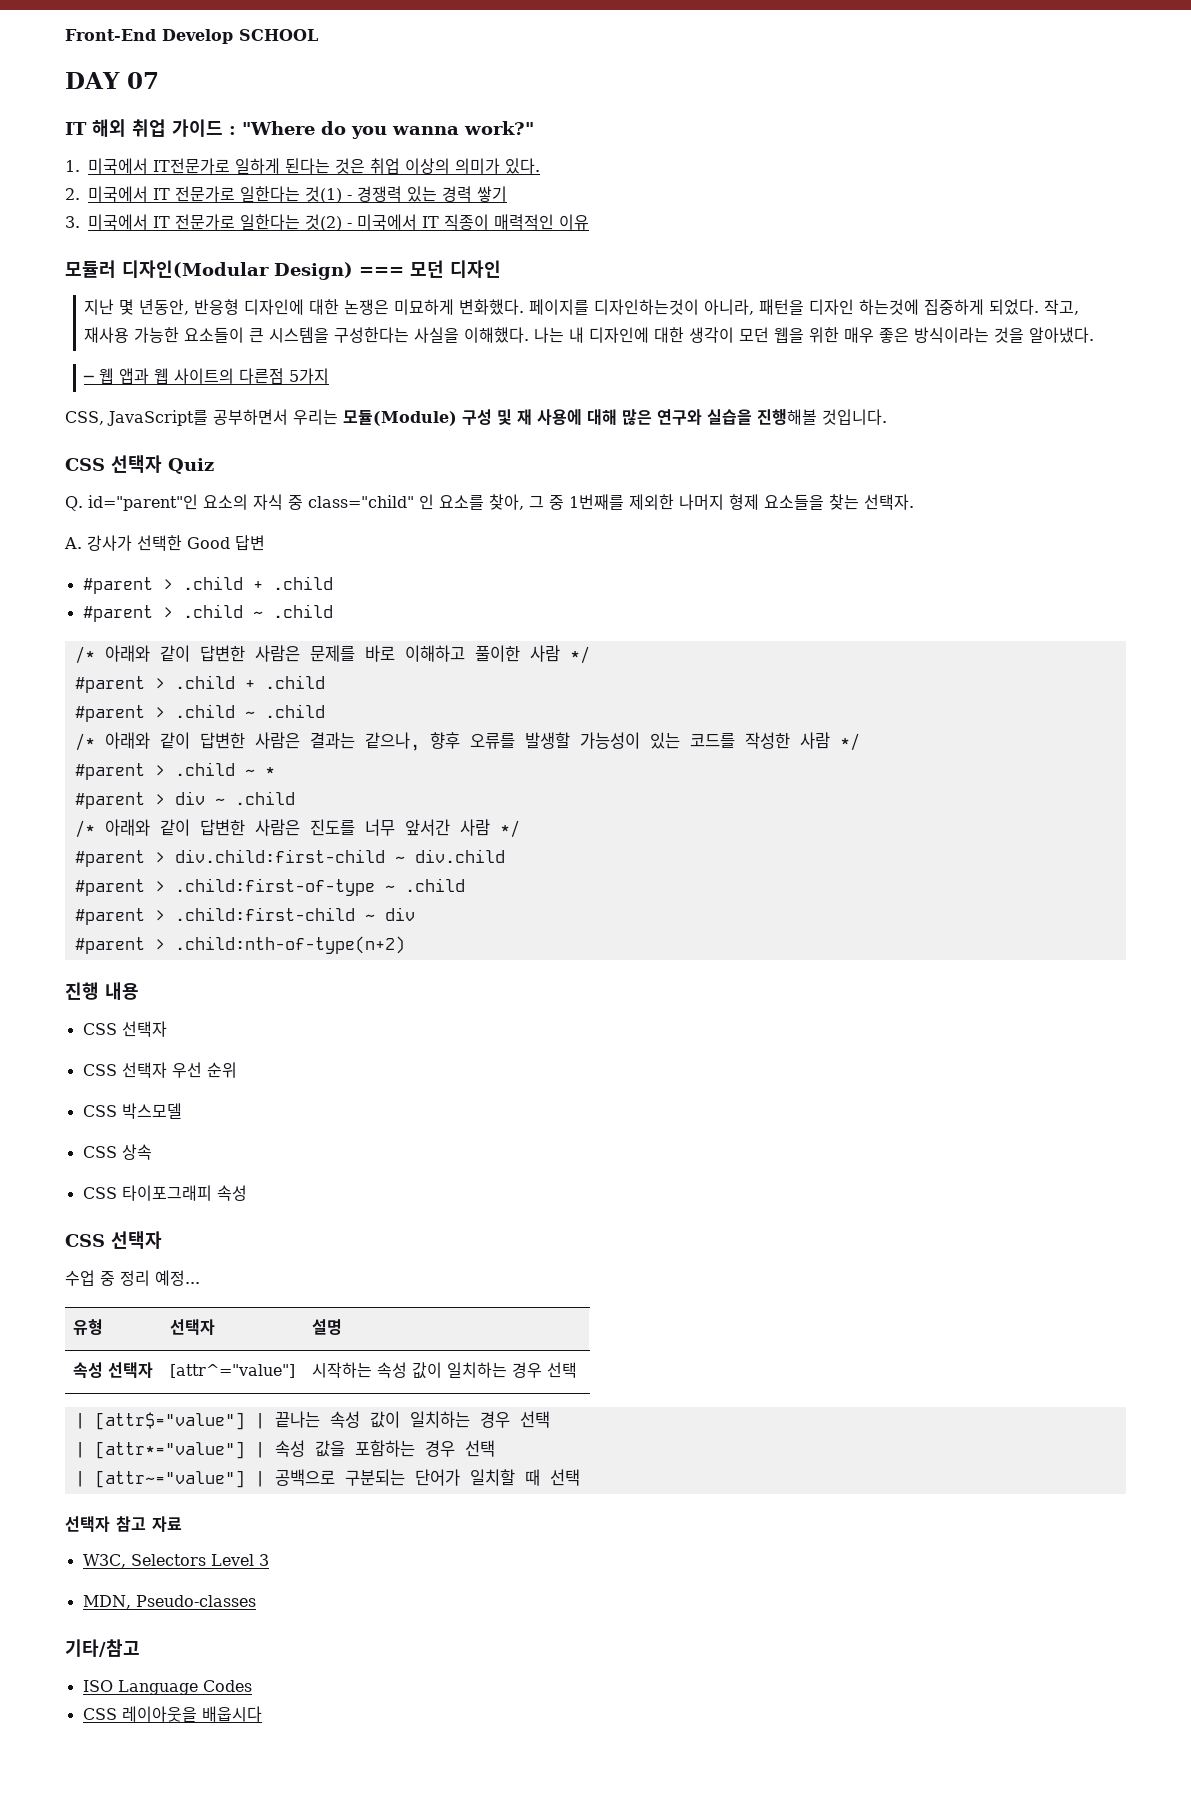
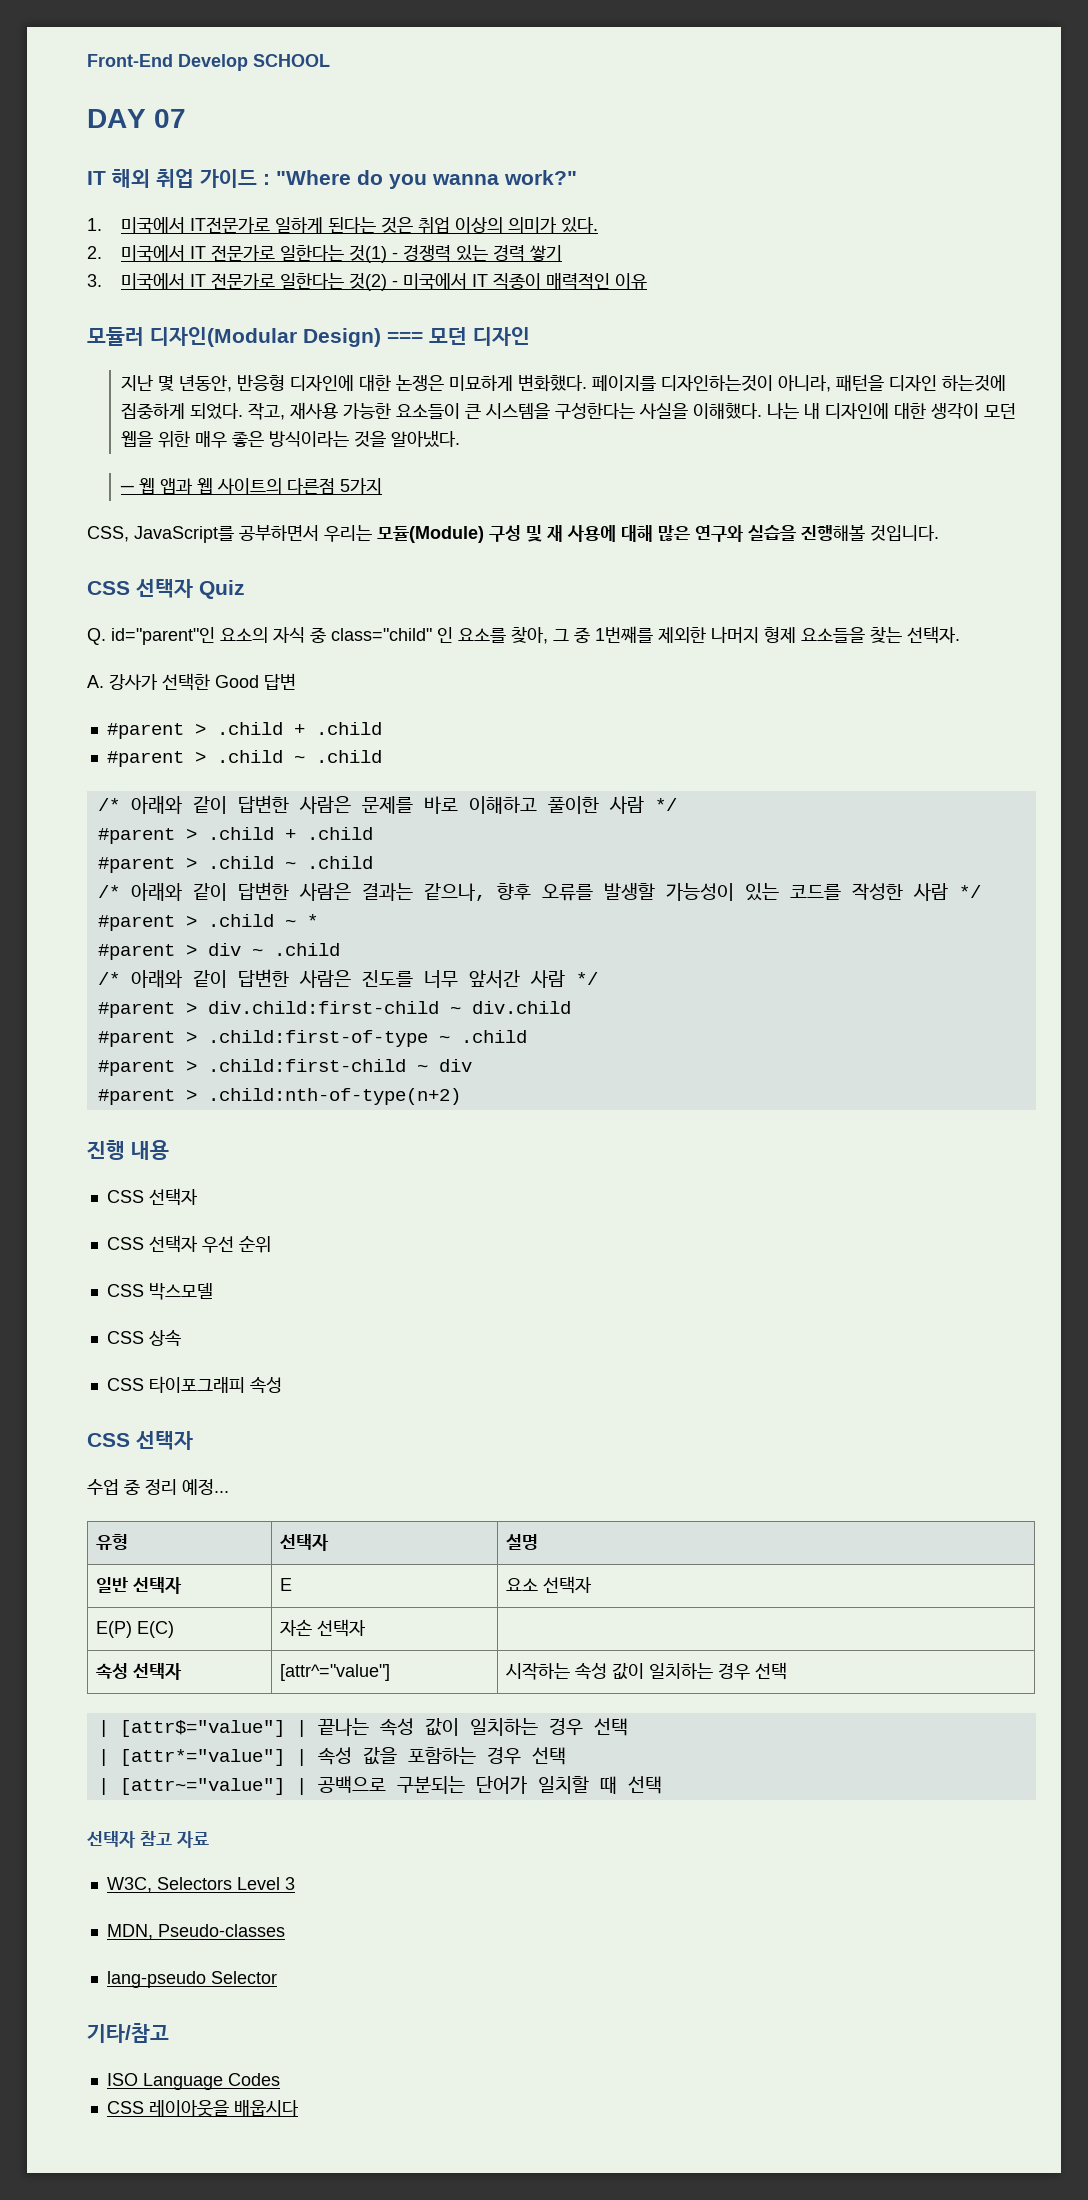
(343, 1327) none -> [96,1577,183,1594] [280,1578,293,1591] [506,1576,593,1594] [96,1621,175,1638] [280,1619,367,1637] // 일반 선택자 | E | 요소 선택자 // E(P) E(C) | 자손 선택자 |
(256, 1601) none -> [106,1971,277,1988] // lang-pseudo Selector

